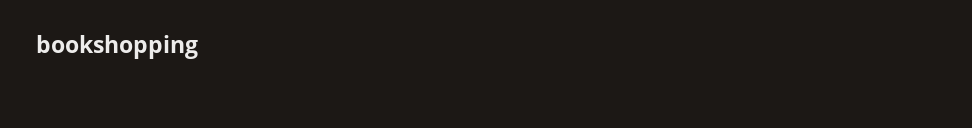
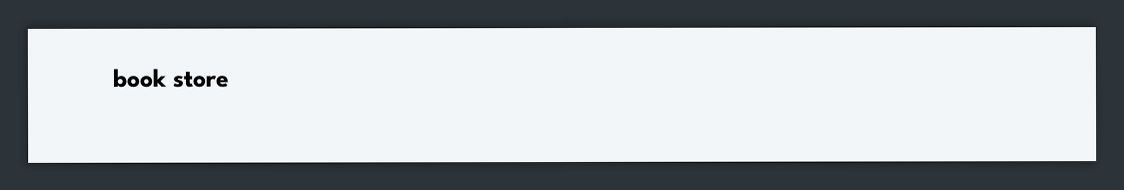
[36,35,198,59] bookshopping -> [112,68,229,88] book store

